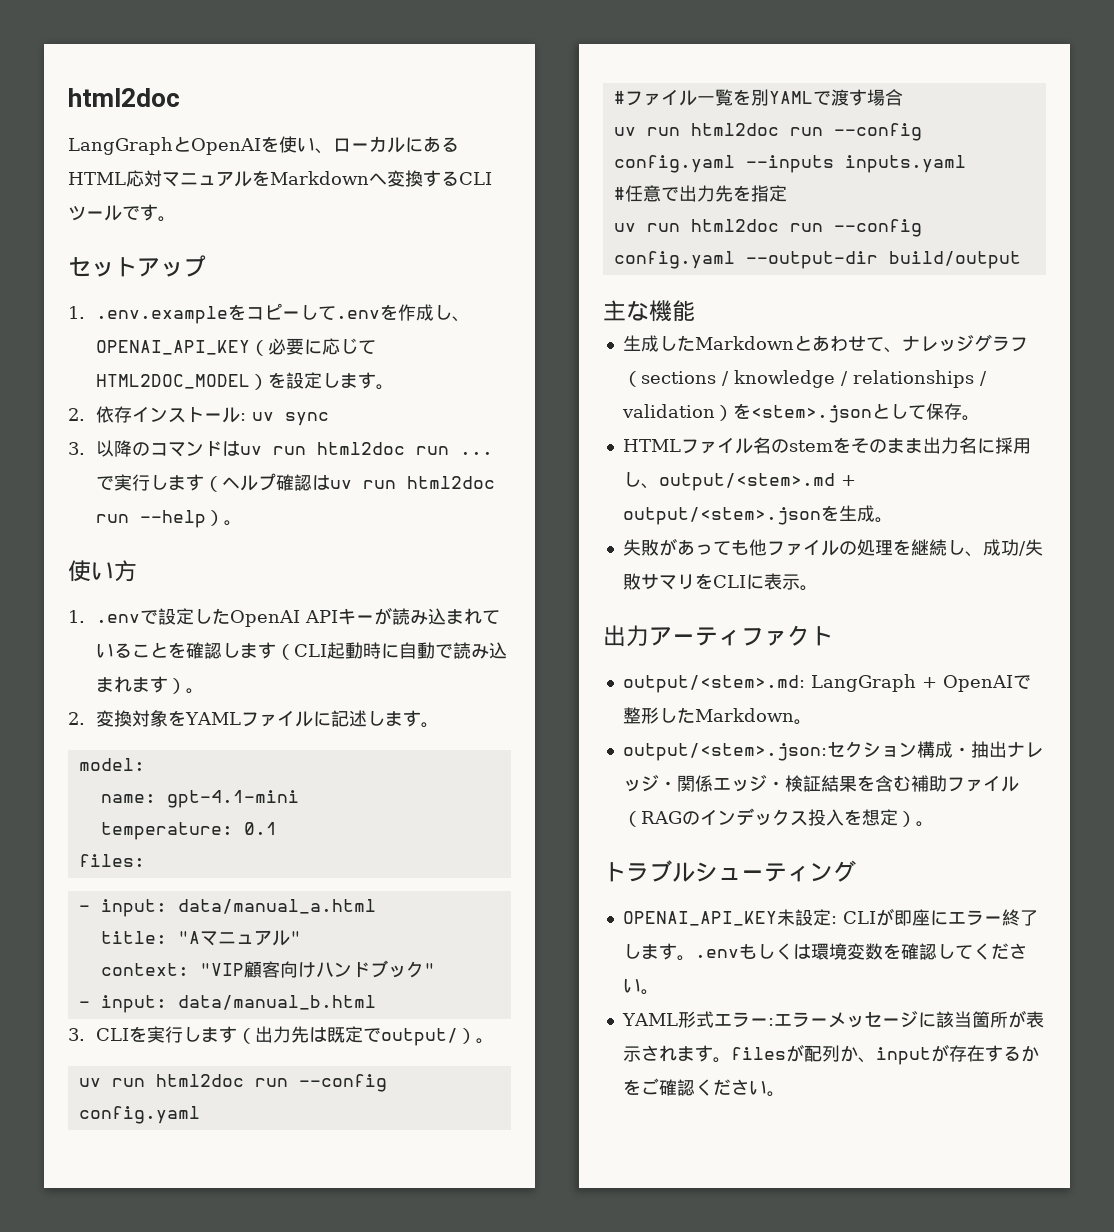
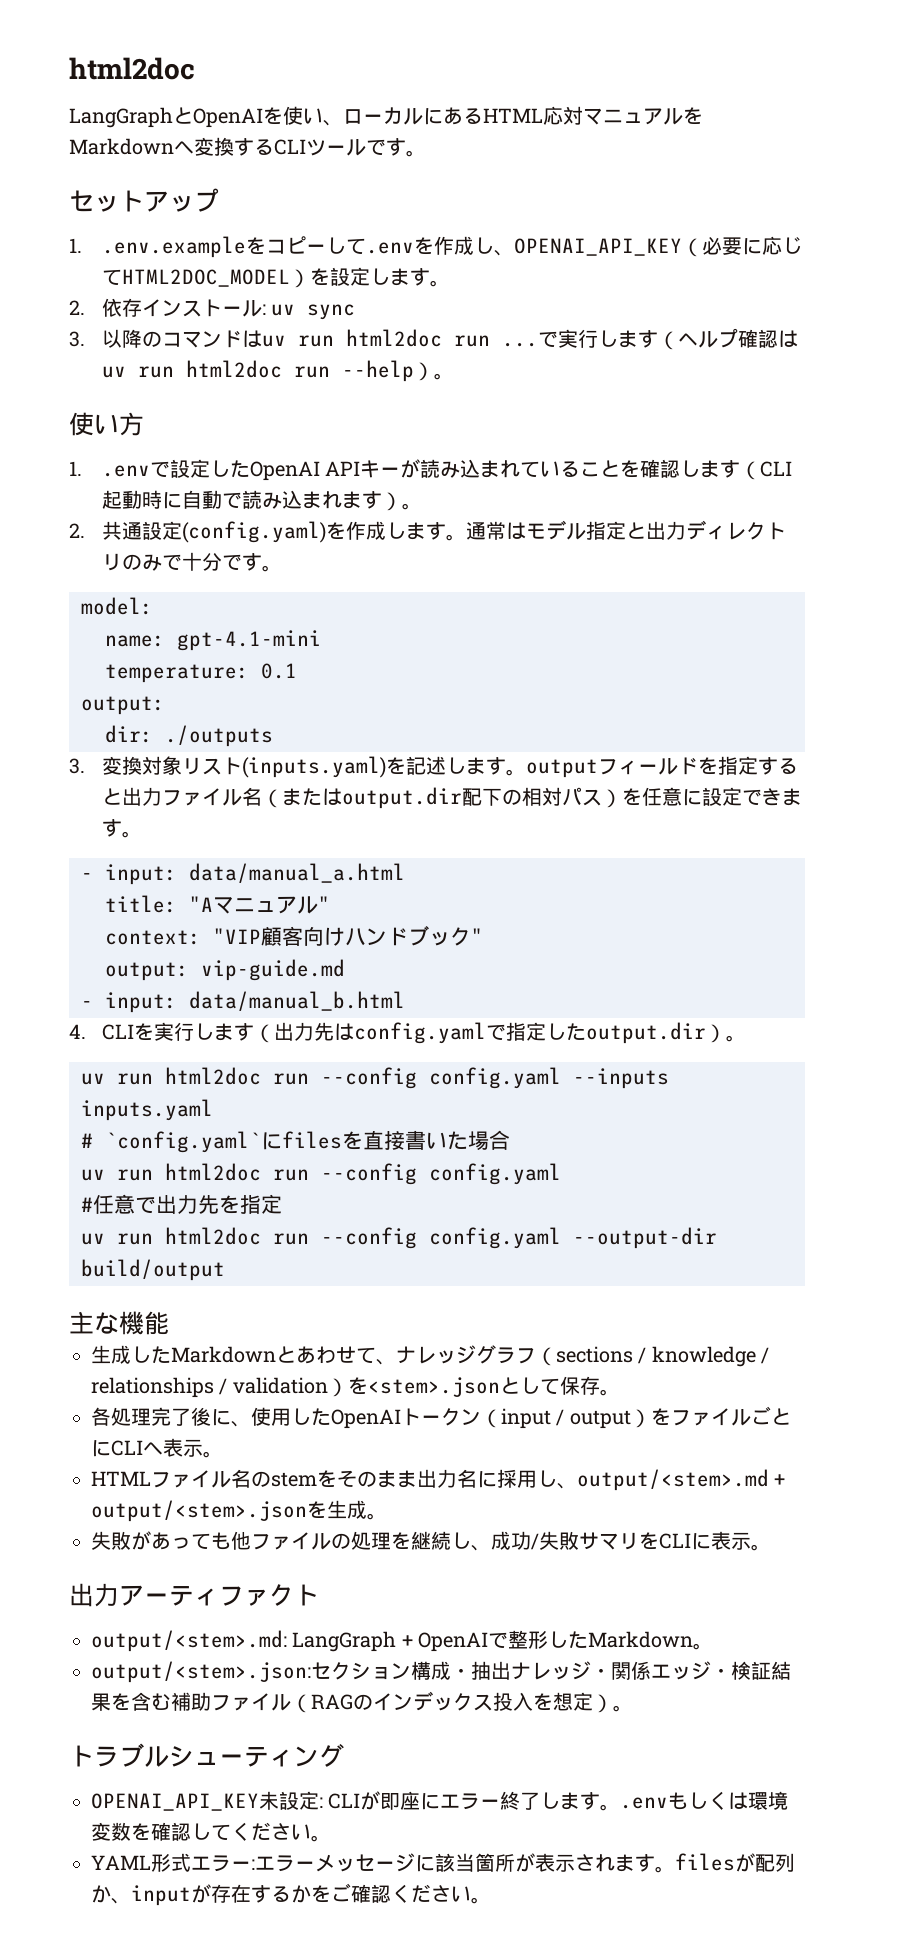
[96,710,404,727] 変換対象をYAMLファイルに記述しま -> [101,520,786,543] [101,552,242,571] 共通設定(config.yaml)を作成します。通常はモデル指定と出力ディレクトリのみで十分で
[78,854,145,867] files: -> [81,696,165,715] [105,725,273,747] [69,756,798,778] [101,787,802,809] [101,819,142,838] output: // dir: ./outputs // 3.変換対象リスト(inputs.yaml)を記述します。outputフィールドを指定すると出力ファイル名（またはoutput.dir配下の相対パス）を任意に設定できます。
(435, 969) none -> [105,959,345,981] // output: vip-guide.md
[68,1028,85,1041] 3. -> [69,1024,86,1039] 4.
[327,1026,459,1046] 既定でoutput/ -> [353,1022,706,1044] config.yamlで指定したoutput.dir
[613,89,867,106] // #ファイル一覧を別YAMLで渡す -> [573,1068,669,1089] [81,1099,213,1121] [81,1130,468,1153] --inputs inputs.yaml // # `config.yaml`にfilesを直接書いた
[745,155,966,173] --inputs inputs.yaml -> (561, 1174) none
(980, 418) none -> [91,1406,791,1429] [91,1438,223,1458] // 各処理完了後に、使用したOpenAIトークン（input / output）をファイルごとにCLIへ表示。

